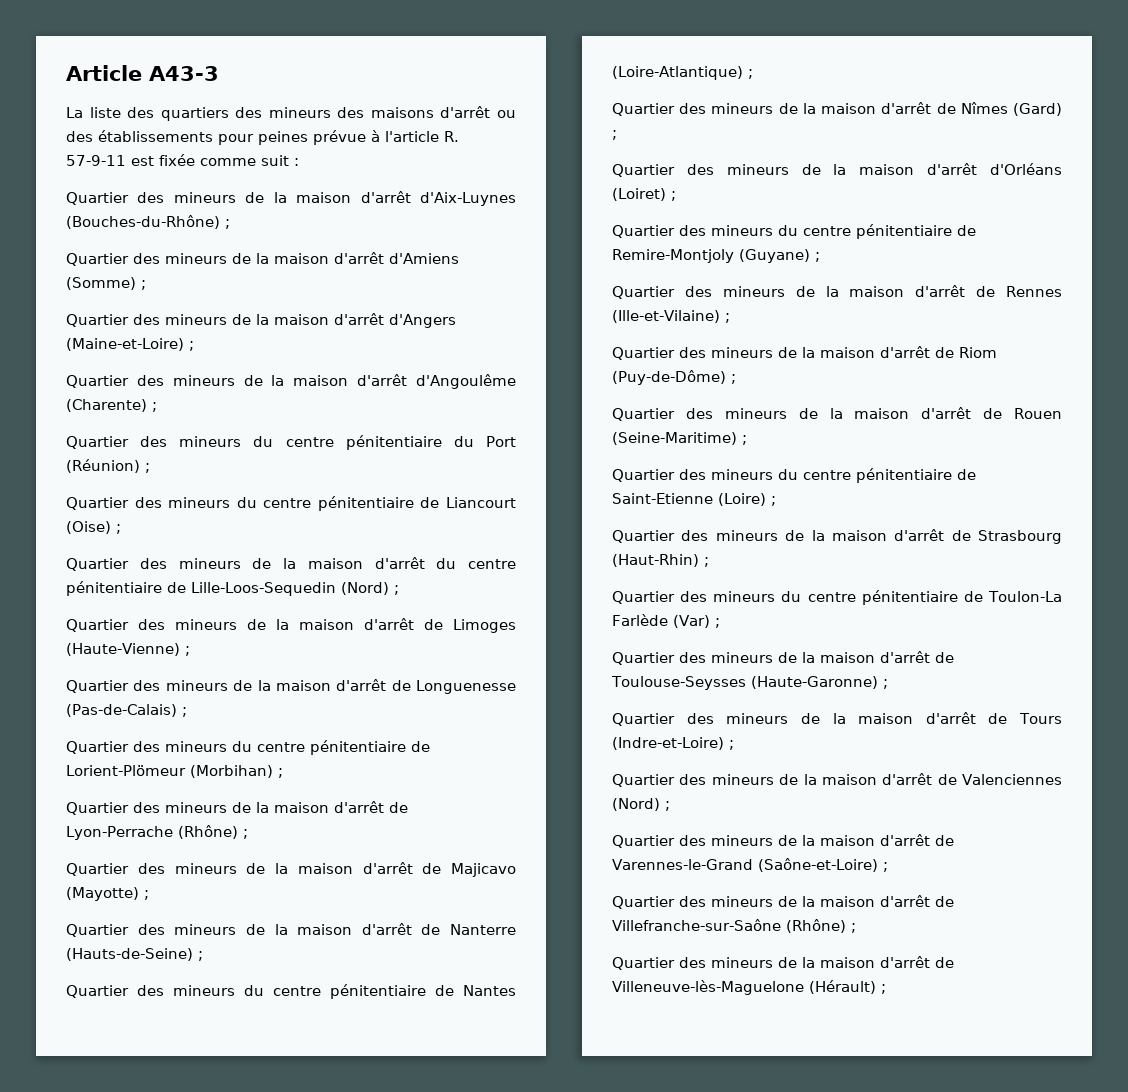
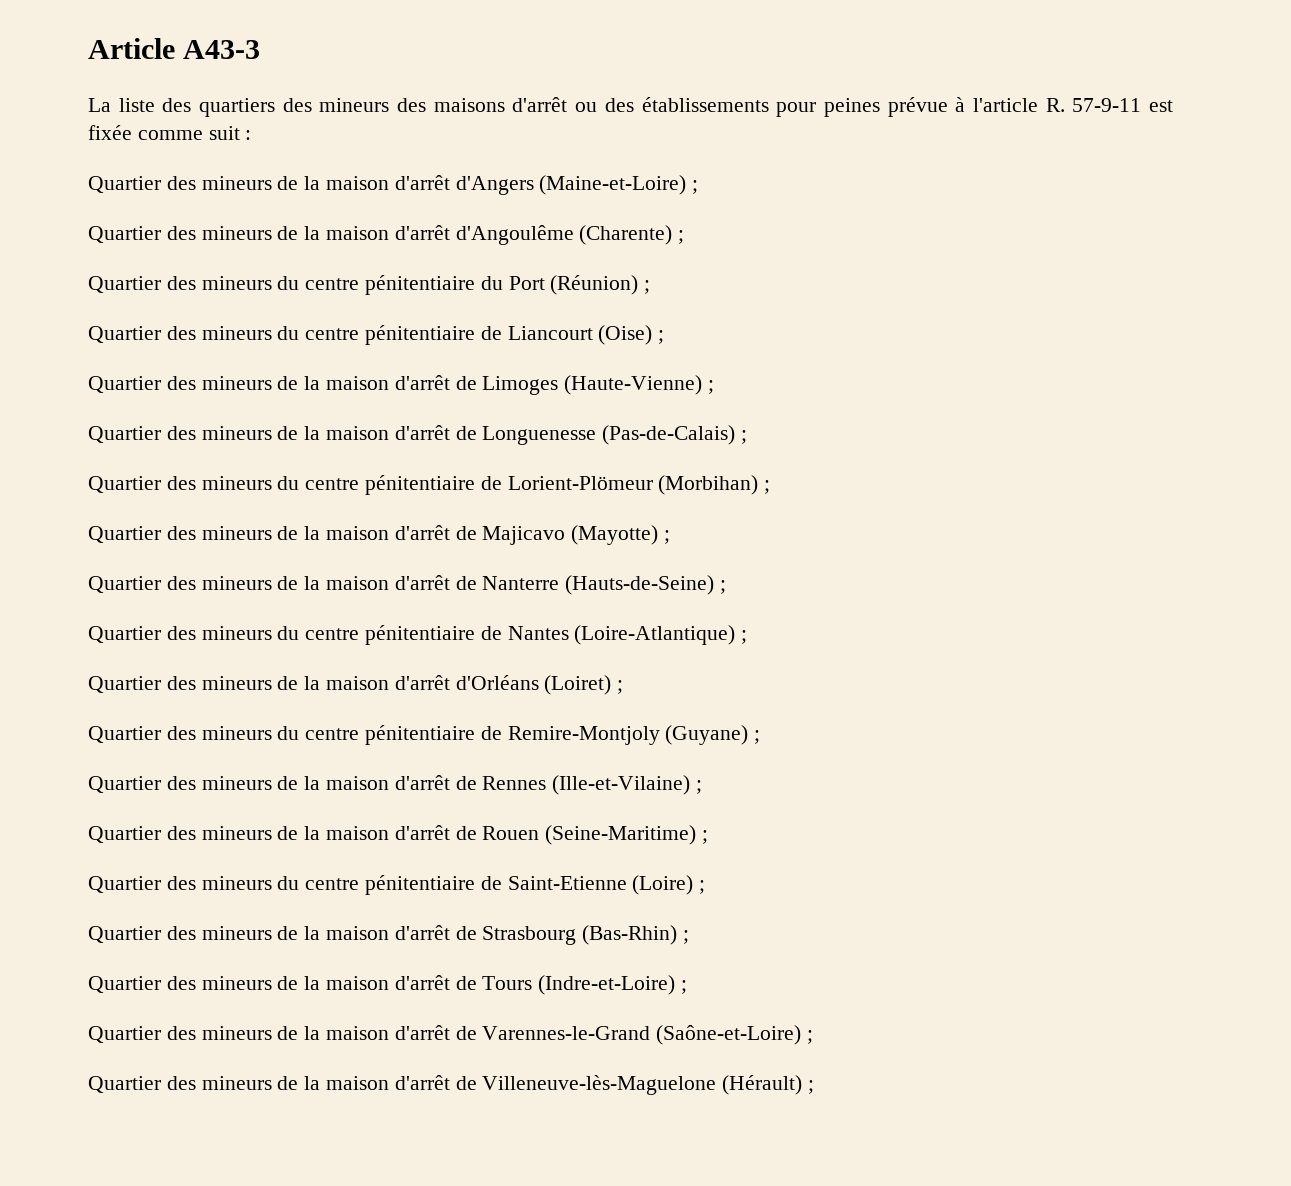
[66,191,516,206] [66,215,230,229] [66,252,459,266] [66,277,146,290] // Quartier des mineurs de la maison d'arrêt d'Aix-Luynes (Bouches-du-Rhône) ; // Quartier des mineurs de la maison d'arrêt d'Amiens (Somme) ; -> (252, 135) none
[66,557,516,571] [66,581,399,596] // Quartier des mineurs de la maison d'arrêt du centre pénitentiaire de Lille-Loos-Sequedin (Nord) ; -> (665, 337) none
[66,801,408,815] [66,825,248,840] // Quartier des mineurs de la maison d'arrêt de Lyon-Perrache (Rhône) ; -> (771, 487) none
[612,102,1062,116] [612,130,617,140] // Quartier des mineurs de la maison d'arrêt de Nîmes (Gard) ; -> (748, 637) none
[612,346,997,360] [612,370,736,385] // Quartier des mineurs de la maison d'arrêt de Riom (Puy-de-Dôme) ; -> (703, 787) none
[612,554,709,567] [612,590,1063,605] [612,614,720,628] [612,651,954,665] [611,676,878,690] (Haut-Rhin) ; // Quartier des mineurs du centre pénitentiaire de Toulon-La Farlède (Var) ; // Quartier des mineurs de la maison d'arrêt de Toulouse-Seysses (Haute-Garonne) -> [582,925,678,945] (Bas-Rhin)
[612,773,1063,787] [612,798,670,811] // Quartier des mineurs de la maison d'arrêt de Valenciennes (Nord) ; -> (688, 987) none
[612,895,954,909] [612,919,856,933] // Quartier des mineurs de la maison d'arrêt de Villefranche-sur-Saône (Rhône) ; -> (814, 1037) none

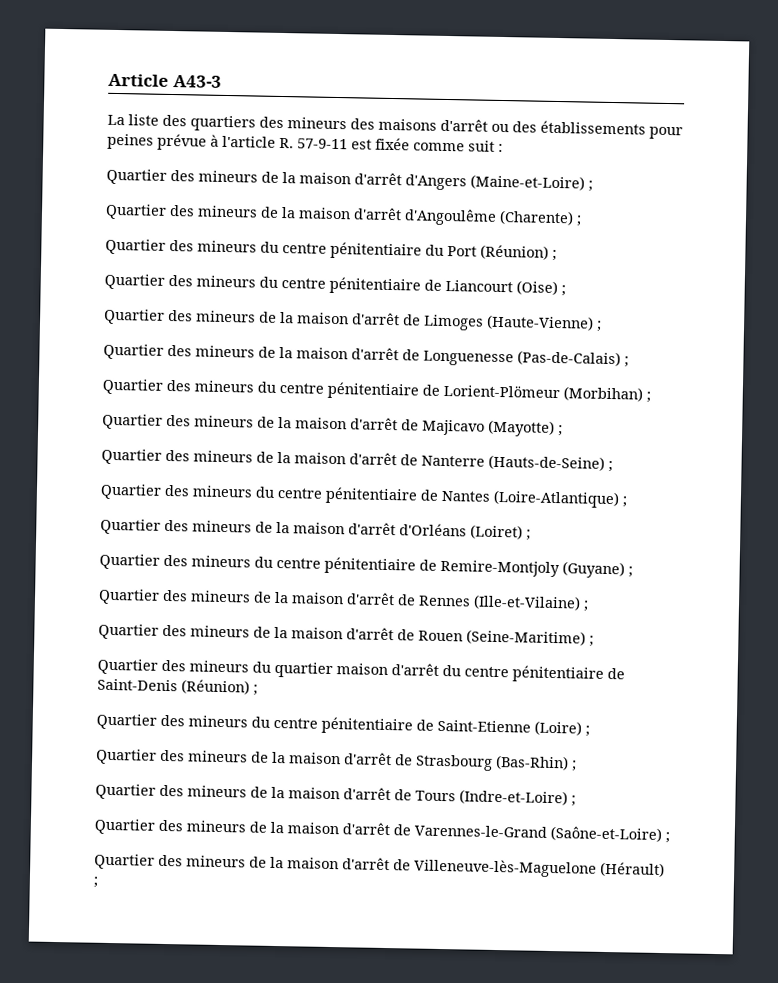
(709, 837) none -> [97,658,625,683] [97,678,258,696] // Quartier des mineurs du quartier maison d'arrêt du centre pénitentiaire de Saint-Denis (Réunion) ;

